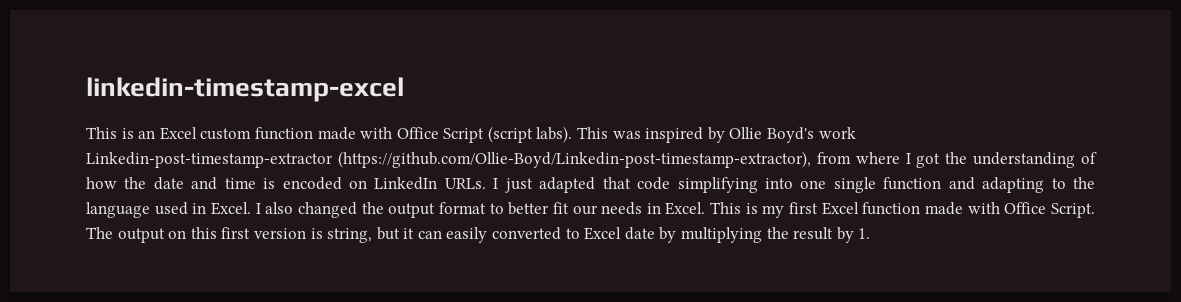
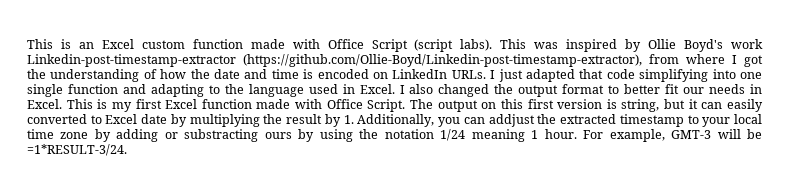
[86,77,404,102] linkedin-timestamp-excel // -> (27, 44) none
(871, 233) none -> [357,114,762,127] [27,129,763,142] [27,144,127,156] Additionally, you can addjust the extracted timestamp to your local time zone by adding or substracting ours by using the notation 1/24 meaning 1 hour. For example, GMT-3 will be =1*RESULT-3/24.

